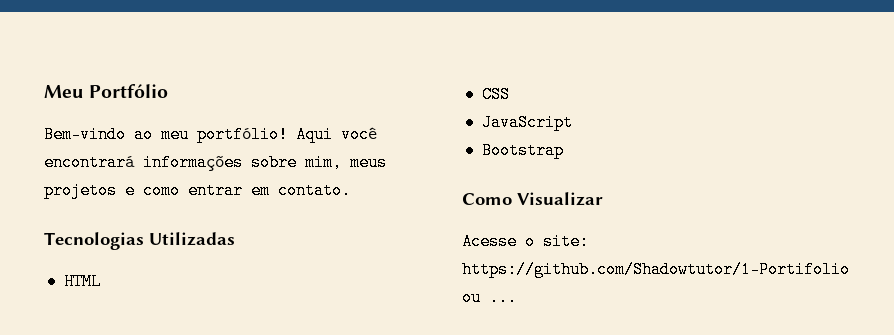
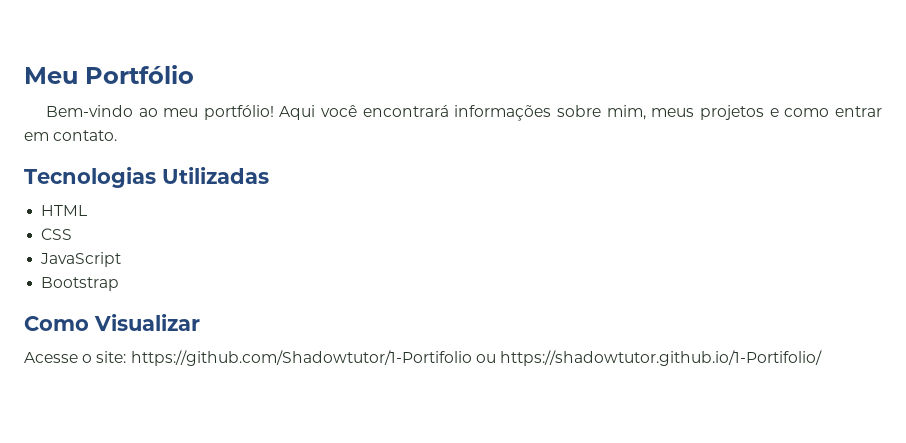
[489,289,517,306] ... -> [499,350,822,366] https://shadowtutor.github.io/1-Portifolio/

